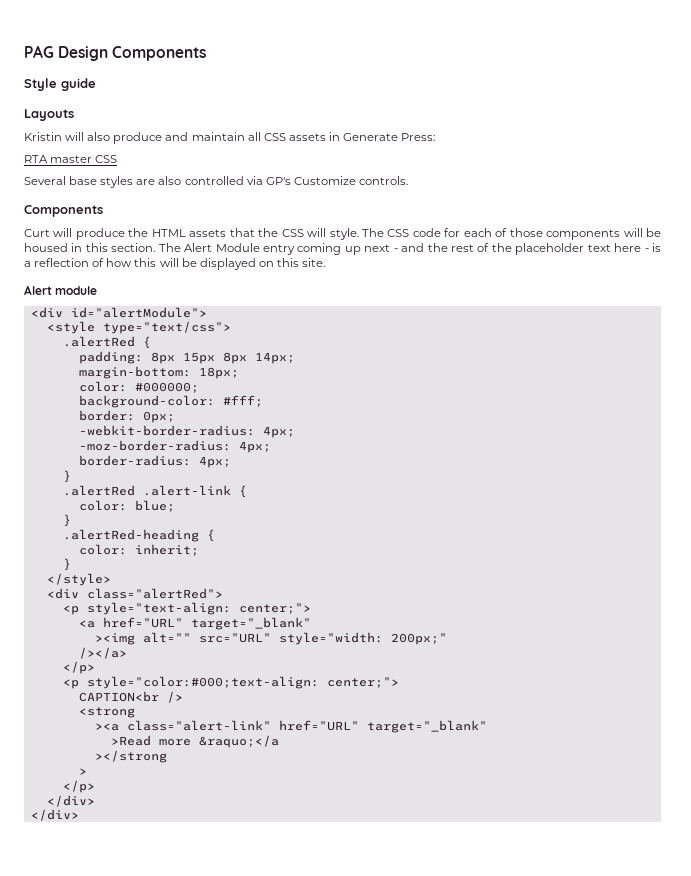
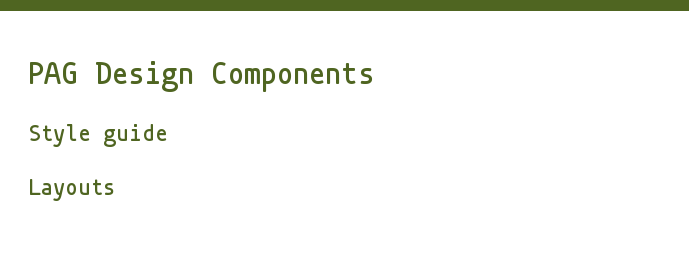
[24,132,436,144] [24,155,118,163] [24,176,408,188] [24,205,103,217] [24,228,661,240] [24,243,662,255] [24,258,326,270] [24,285,98,295] [30,307,207,318] [46,321,231,334] [62,336,151,349] [78,351,295,364] [78,366,239,379] [78,381,199,393] [78,395,263,408] [78,410,175,423] [78,425,295,438] [78,440,271,453] [78,455,231,468] [62,470,71,483] [62,485,247,498] [78,500,175,512] [62,514,71,527] [62,529,215,542] [78,544,199,556] [62,558,71,571] [46,573,111,586] [46,588,223,599] [62,602,311,615] [78,617,311,630] [94,632,447,645] [78,647,127,659] [62,661,95,674] [62,676,399,689] [78,691,183,703] [78,707,135,718] [94,720,487,733] [110,735,279,748] [94,750,167,763] [78,768,87,775] [62,780,95,793] [46,795,95,807] [30,809,79,821] // Kristin will also produce and maintain all CSS assets in Generate Press: // RTA master CSS // Several base styles are also controlled via GP's Customize controls. // Components // Curt will produce the HTML assets that the CSS will style. The CSS code for each of those components will be housed in this section. The Alert Module entry coming up next - and the rest of the placeholder text here - is a reflection of how this will be displayed on this site. // Alert module // <div id="alertModule"> // <style type="text/css"> // .alertRed { // padding: 8px 15px 8px 14px; // margin-bottom: 18px; // color: #000000; // background-color: #fff; // border: 0px; // -webkit-border-radius: 4px; // -moz-border-radius: 4px; // border-radius: 4px; // } // .alertRed .alert-link { // color: blue; // } // .alertRed-heading { // color: inherit; // } // </style> // <div class="alertRed"> // <p style="text-align: center;"> // <a href="URL" target="_blank" // ><img alt="" src="URL" style="width: 200px;" // /></a> // </p> // <p style="color:#000;text-align: center;"> // CAPTION<br /> // <strong // ><a class="alert-link" href="URL" target="_blank" // >Read more &raquo;</a // ></strong // > // </p> // </div> // </div> -> (115, 190) none

